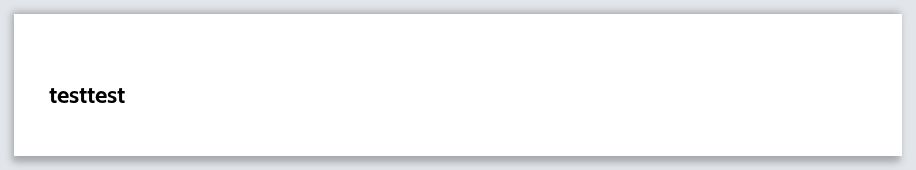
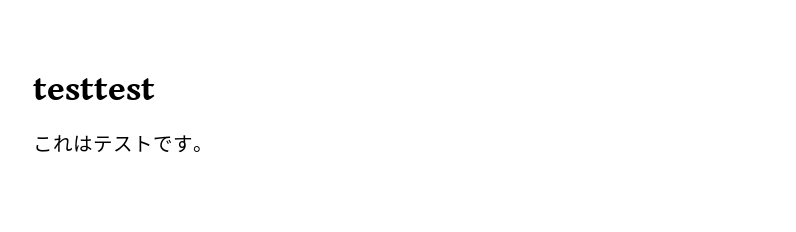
(125, 95) none -> [33,135,213,153] // これはテストです。

